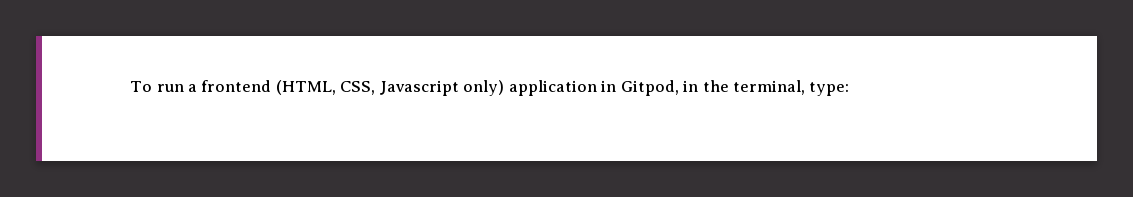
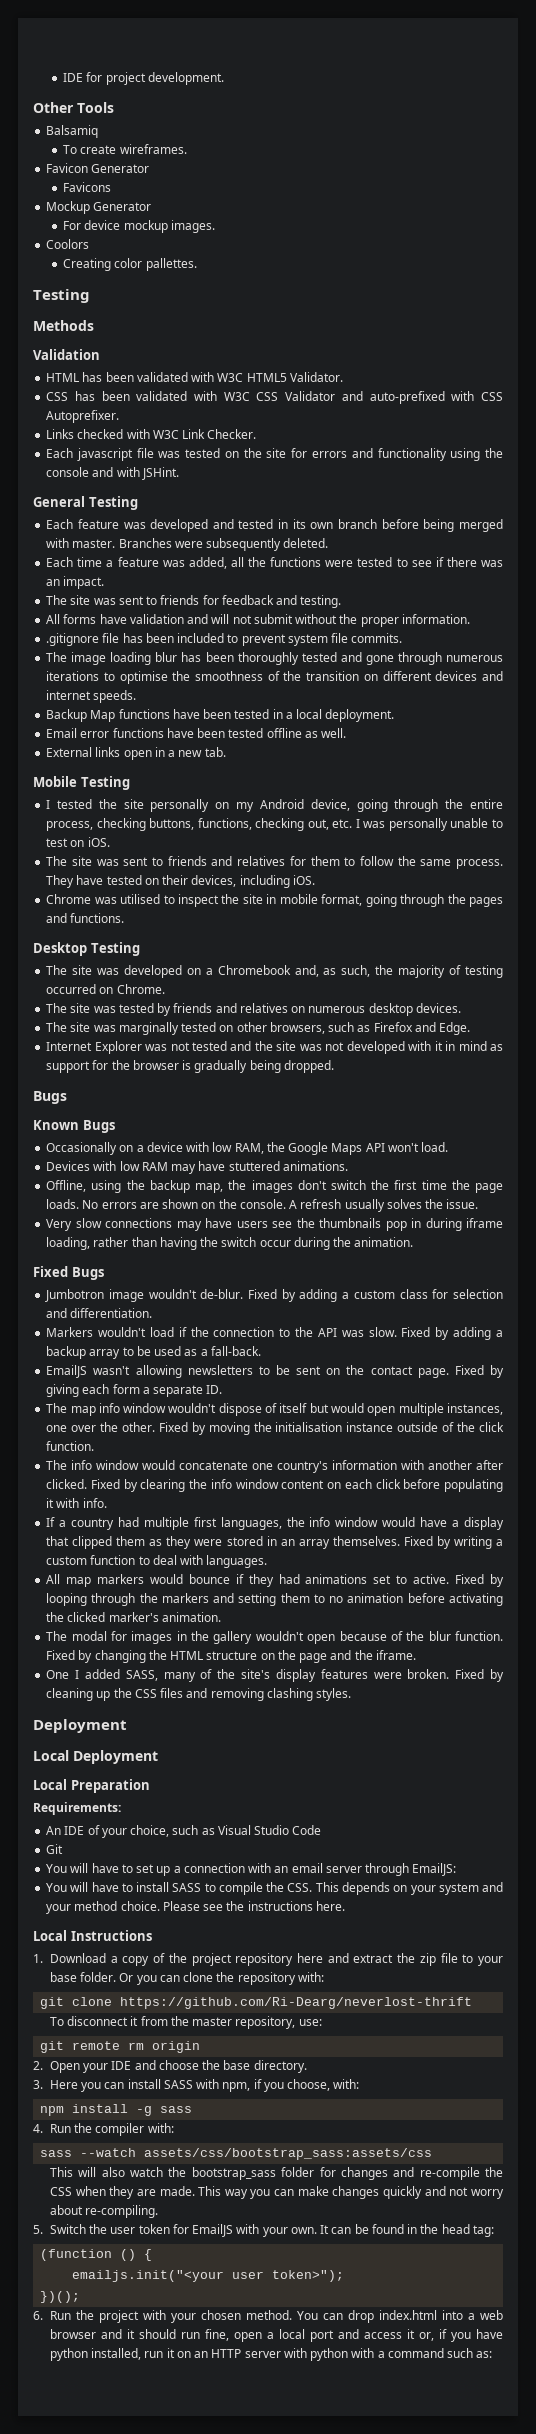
[130,80,850,96] To run a frontend (HTML, CSS, Javascript only) application in Gitpod, in the terminal, type: -> [63,72,224,85] [33,102,114,113] [46,125,99,138] [63,144,187,154] [46,163,150,173] [63,182,112,192] [46,201,152,214] [63,220,215,233] [46,239,90,249] [63,258,197,271] [33,289,90,303] [33,320,94,331] [33,349,100,360] [46,372,343,382] [46,391,503,404] [46,410,120,423] [46,429,257,439] [46,448,503,461] [46,467,179,480] [33,496,138,510] [46,519,503,532] [46,538,329,551] [46,557,504,569] [46,576,105,589] [46,595,342,608] [46,614,470,627] [46,633,403,646] [46,652,503,665] [46,671,503,684] [46,690,137,703] [46,709,395,722] [46,728,347,738] [46,747,226,760] [33,776,130,790] [46,799,503,812] [46,818,503,831] [46,837,110,847] [46,856,503,869] [46,875,315,888] [46,894,503,907] [46,913,125,923] [33,942,140,956] [46,965,503,978] [46,984,165,994] [46,1003,461,1016] [46,1022,471,1035] [46,1041,503,1054] [46,1060,334,1073] [33,1091,67,1104] [33,1120,115,1133] [46,1142,449,1155] [46,1161,348,1174] [46,1180,503,1193] [46,1199,479,1212] [46,1218,504,1231] [46,1237,414,1250] [33,1266,104,1280] [45,1289,503,1302] [46,1308,153,1318] [46,1327,504,1340] [46,1346,261,1359] [46,1365,504,1378] [46,1384,223,1397] [46,1403,503,1416] [46,1422,504,1435] [46,1441,95,1451] [46,1460,504,1473] [46,1479,504,1492] [46,1498,107,1508] [46,1517,504,1530] [46,1536,504,1549] [46,1555,268,1568] [46,1574,504,1587] [46,1593,503,1606] [46,1612,221,1622] [46,1631,504,1644] [46,1650,416,1663] [46,1669,505,1682] [46,1688,352,1701] [33,1719,127,1733] [33,1750,158,1764] [33,1779,150,1793] [33,1802,121,1815] [46,1825,322,1838] [46,1844,64,1854] [46,1863,457,1876] [46,1882,503,1895] [46,1901,345,1914] [33,1930,152,1941] [33,1953,504,1966] [49,1972,324,1985] [40,1997,473,2009] [49,2016,322,2029] [40,2041,201,2053] [33,2060,307,2073] [33,2079,360,2092] [40,2104,193,2116] [33,2123,174,2136] [40,2148,433,2160] [49,2167,503,2180] [49,2186,504,2199] [49,2205,159,2218] [33,2224,494,2237] [40,2249,153,2261] [72,2270,345,2282] [40,2291,81,2303] [33,2310,504,2323] [49,2329,503,2342] [49,2348,493,2361] IDE for project development. // Other Tools // Balsamiq // To create wireframes. // Favicon Generator // Favicons // Mockup Generator // For device mockup images. // Coolors // Creating color pallettes. // Testing // Methods // Validation // HTML has been validated with W3C HTML5 Validator. // CSS has been validated with W3C CSS Validator and auto-prefixed with CSS Autoprefixer. // Links checked with W3C Link Checker. // Each javascript file was tested on the site for errors and functionality using the console and with JSHint. // General Testing // Each feature was developed and tested in its own branch before being merged with master. Branches were subsequently deleted. // Each time a feature was added, all the functions were tested to see if there was an impact. // The site was sent to friends for feedback and testing. // All forms have validation and will not submit without the proper information. // .gitignore file has been included to prevent system file commits. // The image loading blur has been thoroughly tested and gone through numerous iterations to optimise the smoothness of the transition on different devices and internet speeds. // Backup Map functions have been tested in a local deployment. // Email error functions have been tested offline as well. // External links open in a new tab. // Mobile Testing // I tested the site personally on my Android device, going through the entire process, checking buttons, functions, checking out, etc. I was personally unable to test on iOS. // The site was sent to friends and relatives for them to follow the same process. They have tested on their devices, including iOS. // Chrome was utilised to inspect the site in mobile format, going through the pages and functions. // Desktop Testing // The site was developed on a Chromebook and, as such, the majority of testing occurred on Chrome. // The site was tested by friends and relatives on numerous desktop devices. // The site was marginally tested on other browsers, such as Firefox and Edge. // Internet Explorer was not tested and the site was not developed with it in mind as support for the browser is gradually being dropped. // Bugs // Known Bugs // Occasionally on a device with low RAM, the Google Maps API won't load. // Devices with low RAM may have stuttered animations. // Offline, using the backup map, the images don't switch the first time the page loads. No errors are shown on the console. A refresh usually solves the issue. // Very slow connections may have users see the thumbnails pop in during iframe loading, rather than having the switch occur during the animation. // Fixed Bugs // Jumbotron image wouldn't de-blur. Fixed by adding a custom class for selection and differentiation. // Markers wouldn't load if the connection to the API was slow. Fixed by adding a backup array to be used as a fall-back. // EmailJS wasn't allowing newsletters to be sent on the contact page. Fixed by giving each form a separate ID. // The map info window wouldn't dispose of itself but would open multiple instances, one over the other. Fixed by moving the initialisation instance outside of the click function. // The info window would concatenate one country's information with another after clicked. Fixed by clearing the info window content on each click before populating it with info. // If a country had multiple first languages, the info window would have a display that clipped them as they were stored in an array themselves. Fixed by writing a custom function to deal with languages. // All map markers would bounce if they had animations set to active. Fixed by looping through the markers and setting them to no animation before activating the clicked marker's animation. // The modal for images in the gallery wouldn't open because of the blur function. Fixed by changing the HTML structure on the page and the iframe. // One I added SASS, many of the site's display features were broken. Fixed by cleaning up the CSS files and removing clashing styles. // Deployment // Local Deployment // Local Preparation // Requirements: // An IDE of your choice, such as Visual Studio Code // Git // You will have to set up a connection with an email server through EmailJS: // You will have to install SASS to compile the CSS. This depends on your system and your method choice. Please see the instructions here. // Local Instructions // 1. Download a copy of the project repository here and extract the zip file to your base folder. Or you can clone the repository with: // git clone https://github.com/Ri-Dearg/neverlost-thrift // To disconnect it from the master repository, use: // git remote rm origin // 2. Open your IDE and choose the base directory. // 3. Here you can install SASS with npm, if you choose, with: // npm install -g sass // 4. Run the compiler with: // sass --watch assets/css/bootstrap_sass:assets/css // This will also watch the bootstrap_sass folder for changes and re-compile the CSS when they are made. This way you can make changes quickly and not worry about re-compiling. // 5. Switch the user token for EmailJS with your own. It can be found in the head tag: // (function () { // emailjs.init("<your user token>"); // })(); // 6. Run the project with your chosen method. You can drop index.html into a web browser and it should run fine, open a local port and access it or, if you have python installed, run it on an HTTP server with python with a command such as:

